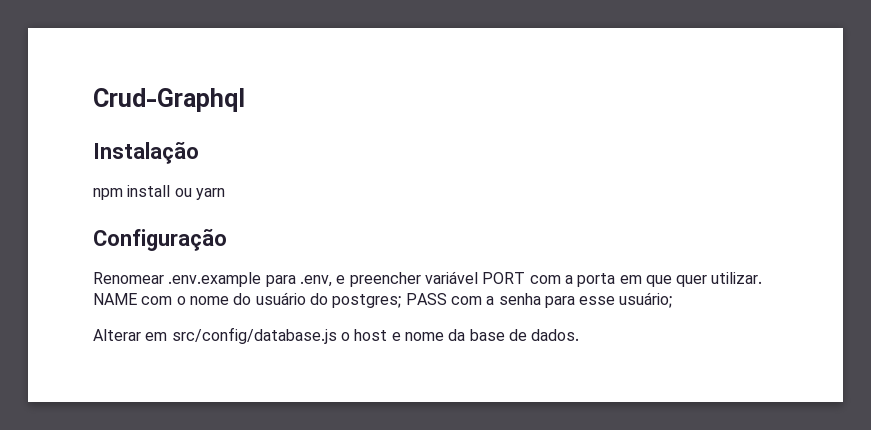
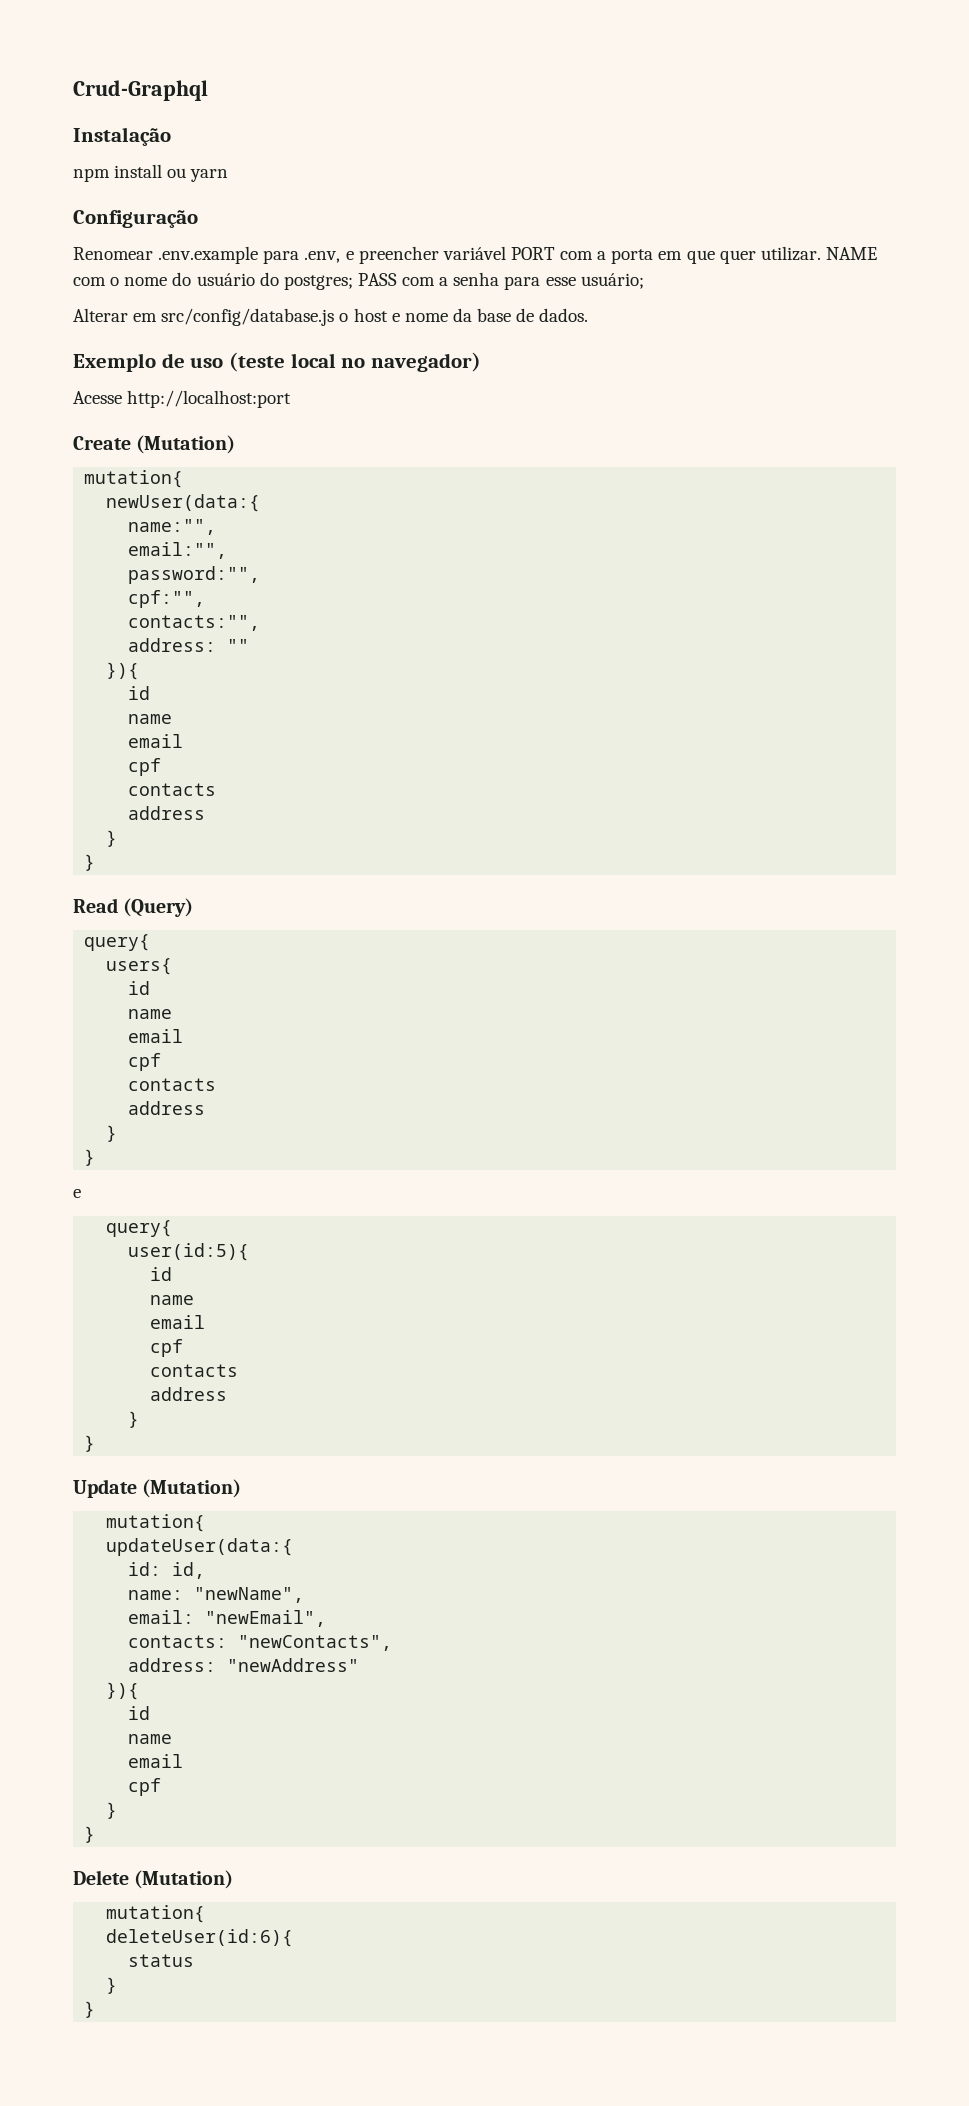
(580, 335) none -> [73,352,482,372] [73,390,292,408] [73,435,236,454] [84,470,184,488] [106,494,261,512] [128,519,217,535] [128,542,228,559] [128,566,261,584] [128,590,206,608] [128,615,261,631] [128,638,250,652] [106,662,140,680] [128,686,151,700] [128,714,173,724] [128,734,184,748] [128,758,162,776] [128,783,217,796] [128,806,206,820] [106,830,118,847] [84,854,96,871] [73,898,194,917] [84,934,151,951] [106,958,173,975] [128,981,151,995] [128,1009,173,1019] [128,1029,184,1043] [128,1053,162,1071] [128,1078,217,1091] [128,1101,206,1115] [106,1125,118,1142] [84,1149,96,1166] [73,1189,81,1198] [106,1220,173,1237] [128,1243,250,1261] [150,1267,173,1281] [150,1295,195,1305] [150,1315,206,1329] [150,1339,184,1357] [150,1364,239,1377] [150,1387,228,1401] [128,1411,140,1428] [84,1435,96,1452] [73,1479,242,1498] [106,1514,206,1532] [106,1538,294,1556] [128,1562,206,1579] [128,1587,305,1603] [128,1610,327,1627] [128,1635,393,1651] [128,1658,360,1672] [106,1682,140,1700] [128,1706,151,1720] [128,1734,173,1744] [128,1754,184,1768] [128,1778,162,1796] [106,1802,118,1819] [84,1826,96,1843] [73,1870,234,1889] [106,1905,206,1923] [106,1929,294,1947] [128,1954,195,1967] [106,1977,118,1994] [84,2001,96,2018] // Exemplo de uso (teste local no navegador) // Acesse http://localhost:port // Create (Mutation) // mutation{ // newUser(data:{ // name:"", // email:"", // password:"", // cpf:"", // contacts:"", // address: "" // }){ // id // name // email // cpf // contacts // address // } // } // Read (Query) // query{ // users{ // id // name // email // cpf // contacts // address // } // } // e // query{ // user(id:5){ // id // name // email // cpf // contacts // address // } // } // Update (Mutation) // mutation{ // updateUser(data:{ // id: id, // name: "newName", // email: "newEmail", // contacts: "newContacts", // address: "newAddress" // }){ // id // name // email // cpf // } // } // Delete (Mutation) // mutation{ // deleteUser(id:6){ // status // } // }

